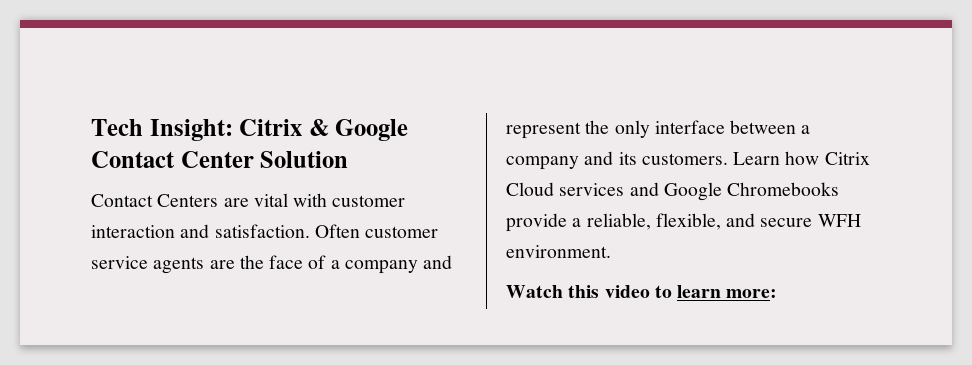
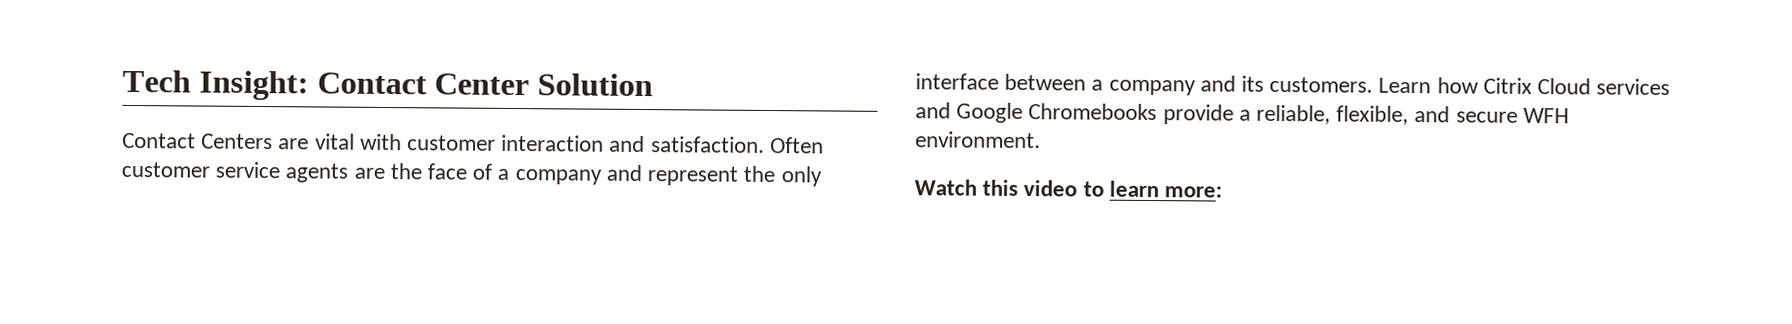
[239,119,409,141] Citrix & Google -> (309, 85) none

